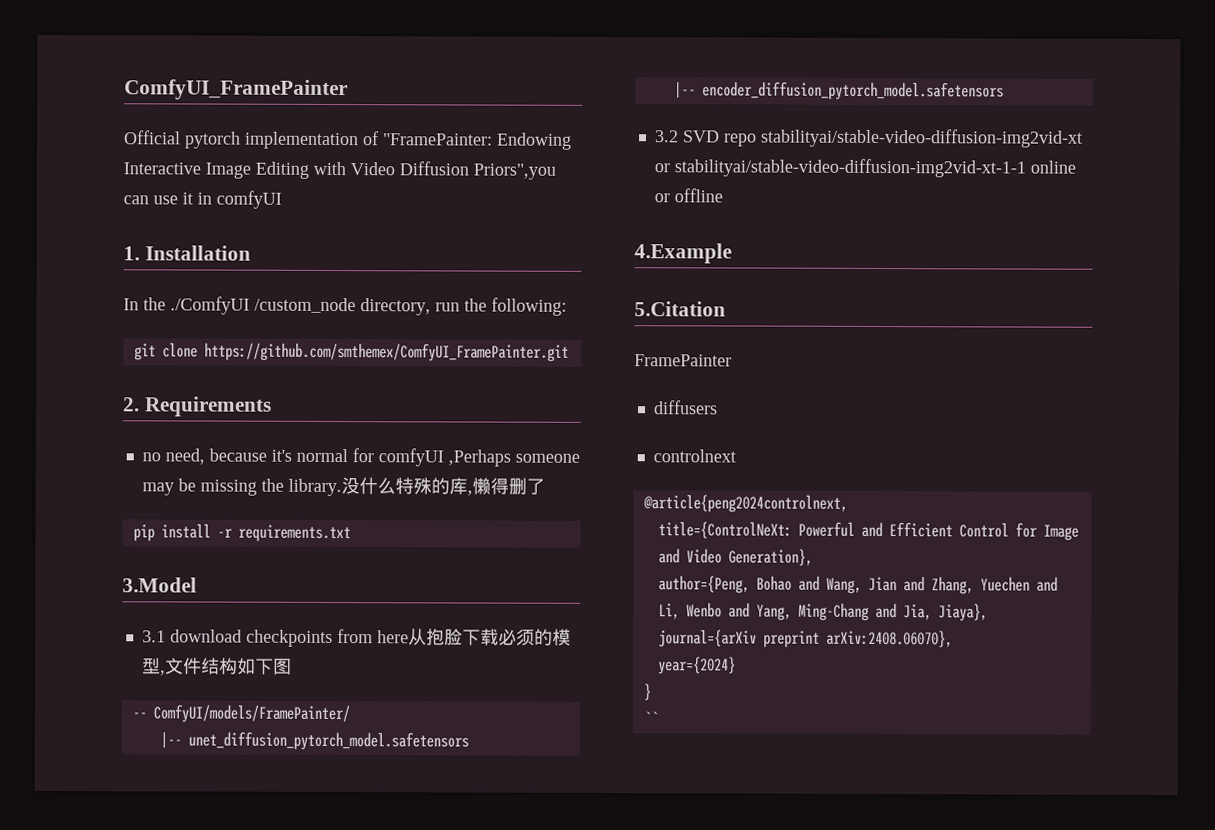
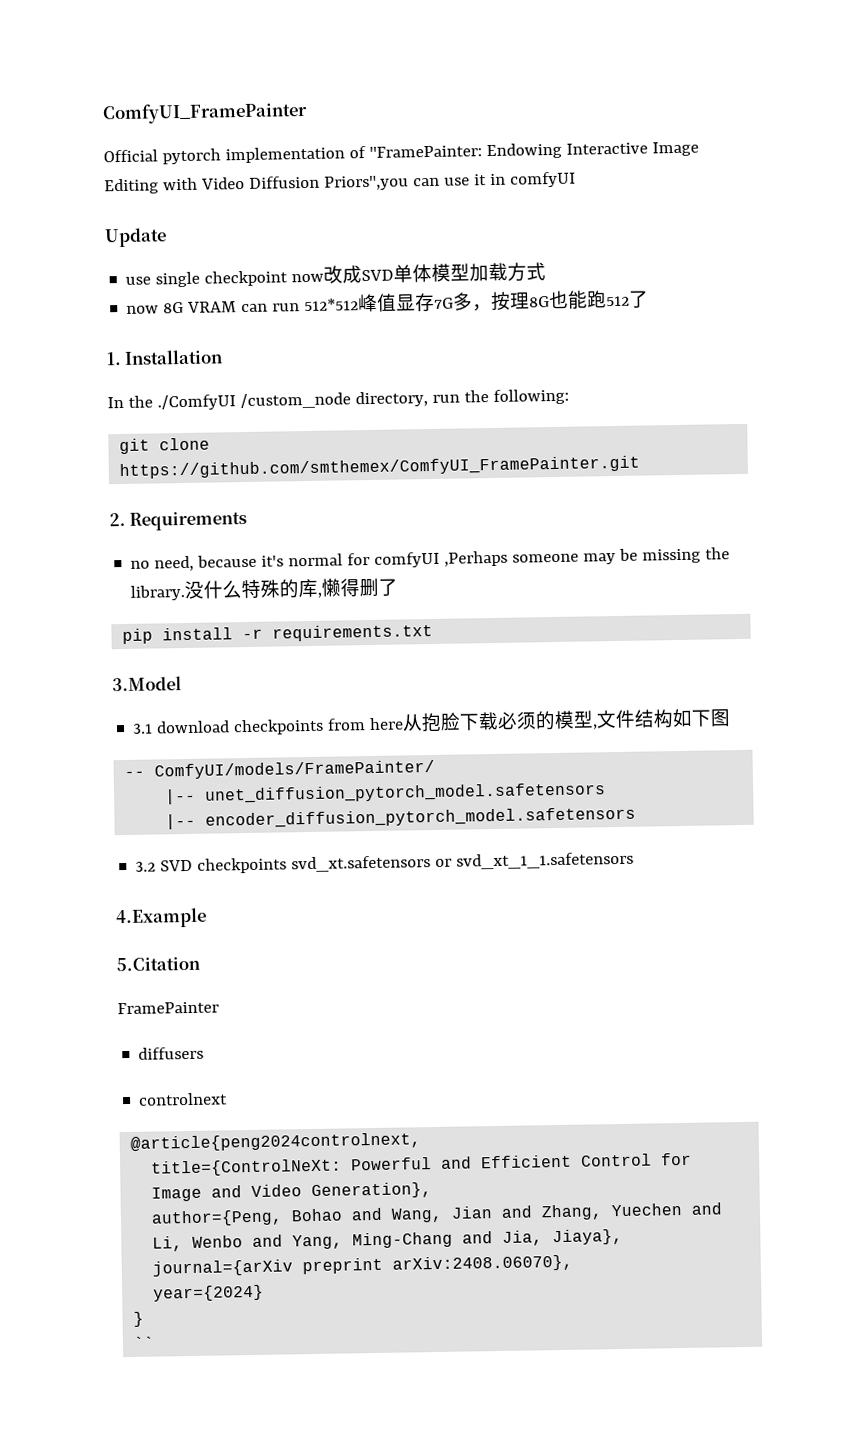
(282, 199) none -> [104,227,167,248] [125,262,547,288] [126,290,650,314] // Update // use single checkpoint now改成SVD单体模型加载方式 // now 8G VRAM can run 512*512峰值显存7G多，按理8G也能跑512了
[722,128,1083,148] [653,158,1076,178] [653,188,723,203] repo stabilityai/stable-video-diffusion-img2vid-xt or stabilityai/stable-video-diffusion-img2vid-xt-1-1 online or offline -> [197,851,635,874] checkpoints svd_xt.safetensors or svd_xt_1_1.safetensors

